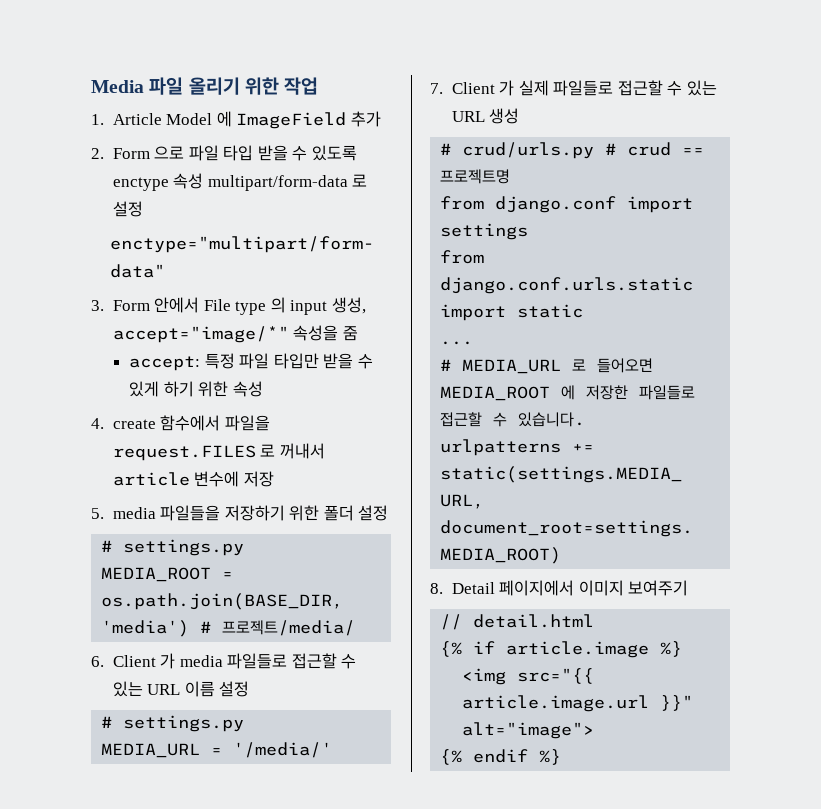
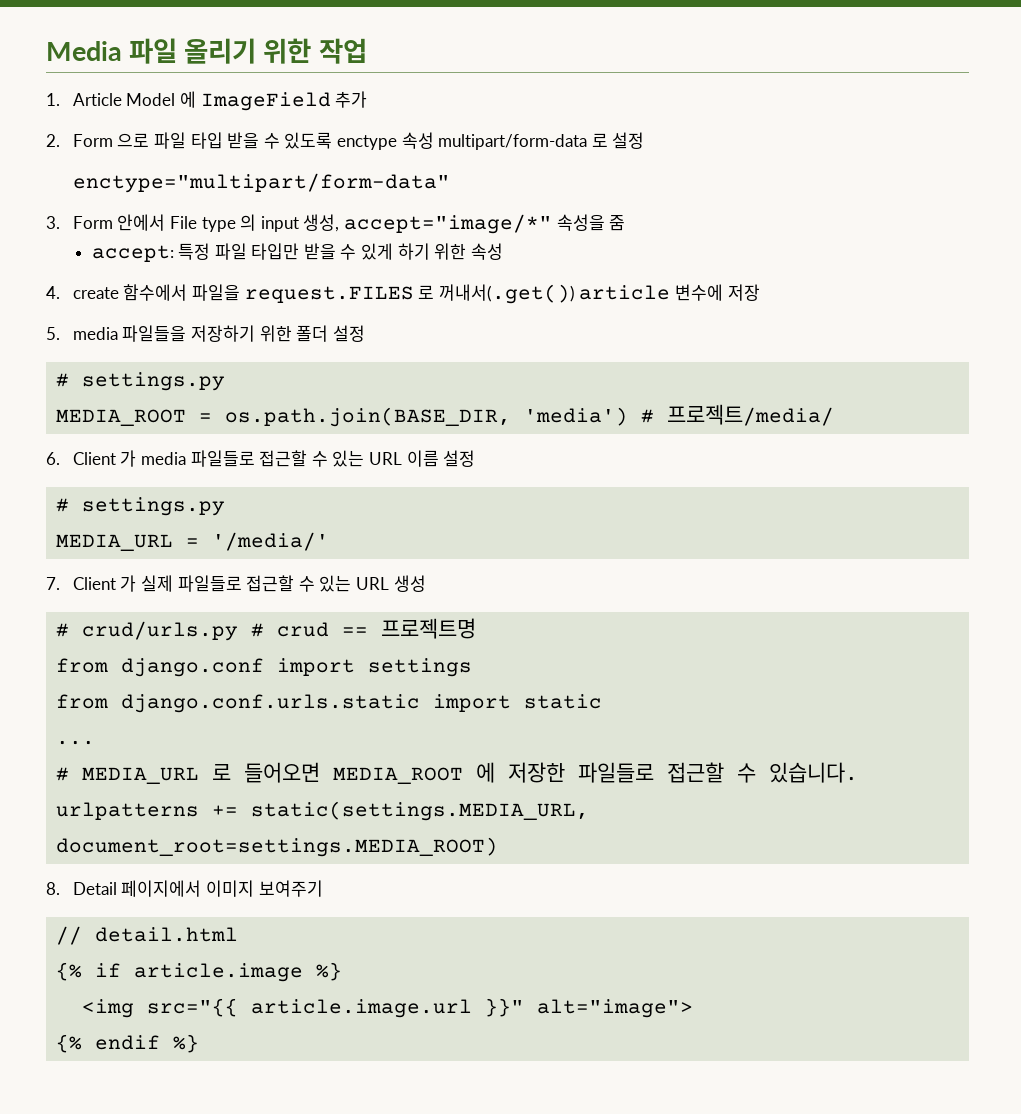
[279,443,325,459] 꺼내서 -> [438,284,575,304] 꺼내서(.get())

